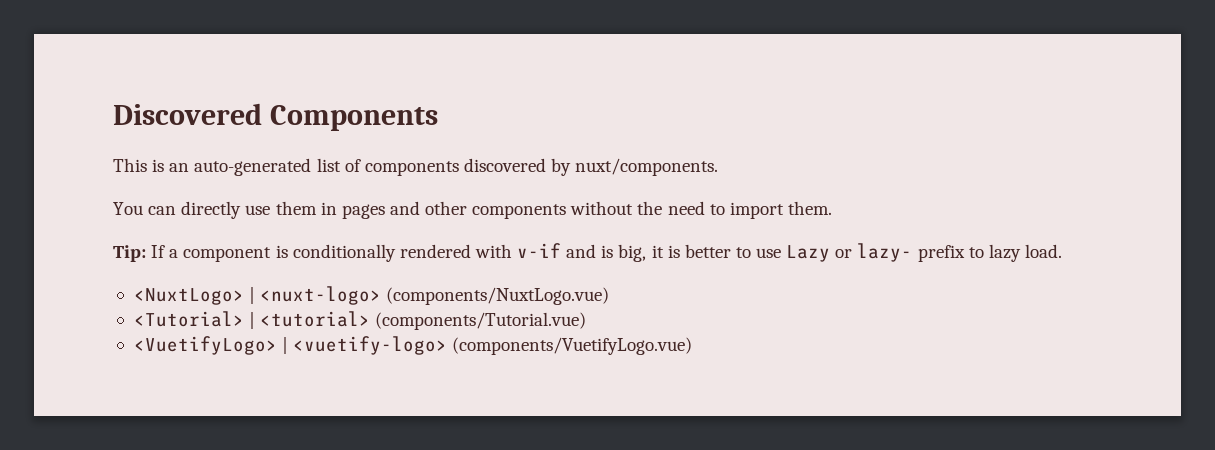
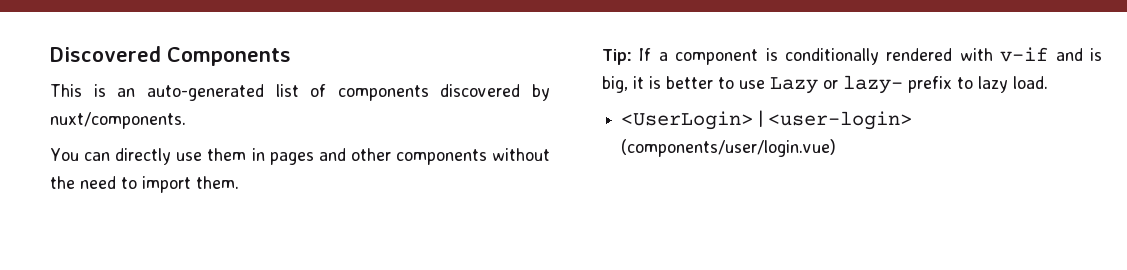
[133,286,610,305] [133,311,587,330] [133,336,693,355] <NuxtLogo> | <nuxt-logo> (components/NuxtLogo.vue) // <Tutorial> | <tutorial> (components/Tutorial.vue) // <VuetifyLogo> | <vuetify-logo> (components/VuetifyLogo.vue) -> [621,110,913,130] [621,139,837,157] <UserLogin> | <user-login> (components/user/login.vue)

